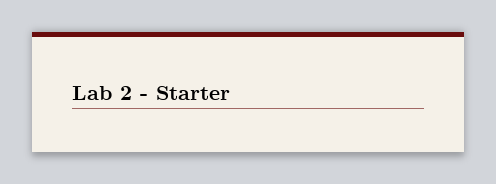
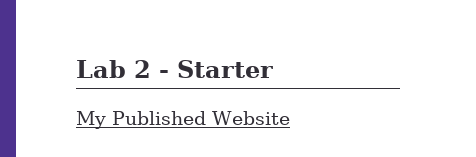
(230, 93) none -> [76,111,290,129] // My Published Website

